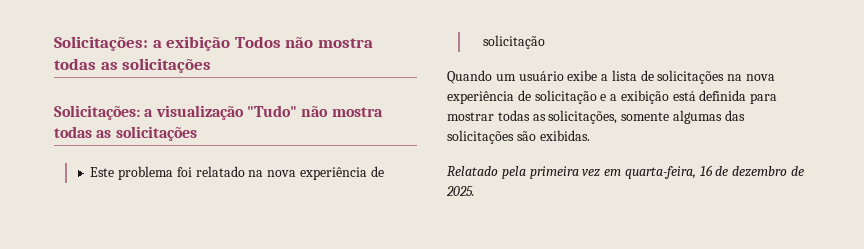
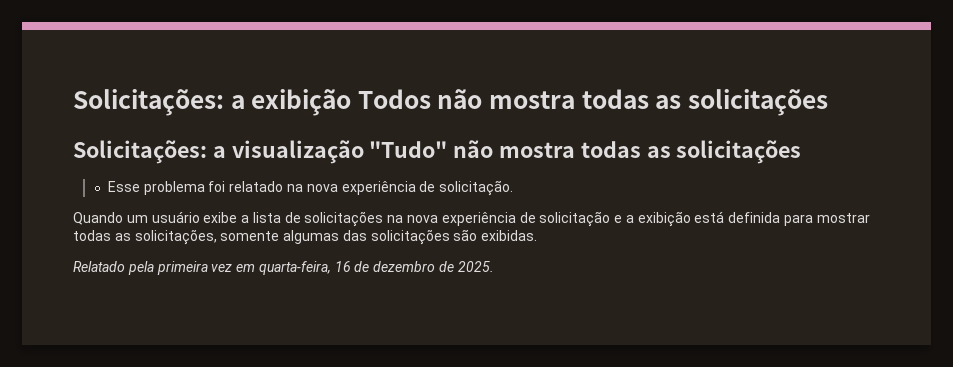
[90,167,115,177] Este -> [107,181,140,192] Esse
[483,35,546,49] solicitação -> [439,180,514,196] solicitação.

